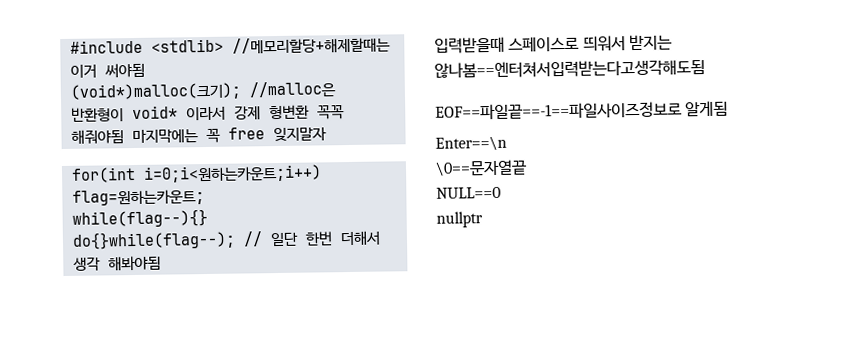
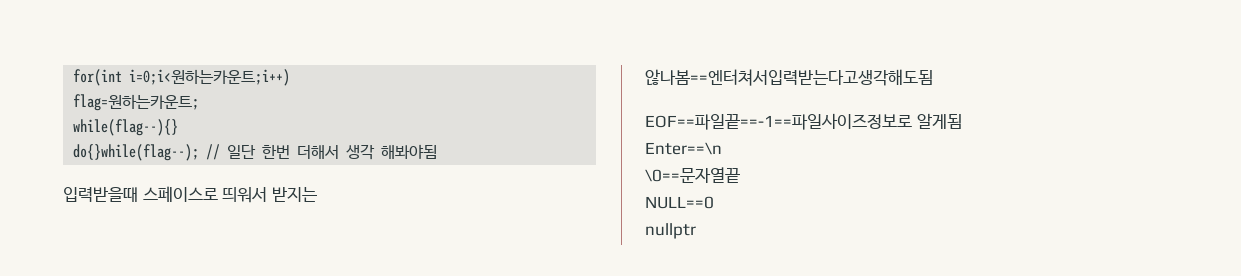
[69,36,391,54] [69,62,145,78] [69,81,336,101] [70,104,345,122] [70,127,327,144] #include <stdlib> //메모리할당+해제할때는 이거 써야됨 // (void*)malloc(크기); //malloc은 반환형이 void* 이라서 강제 형변환 꼭꼭 해줘야됨 마지막에는 꼭 free 잊지말자 // -> (73, 77) none

